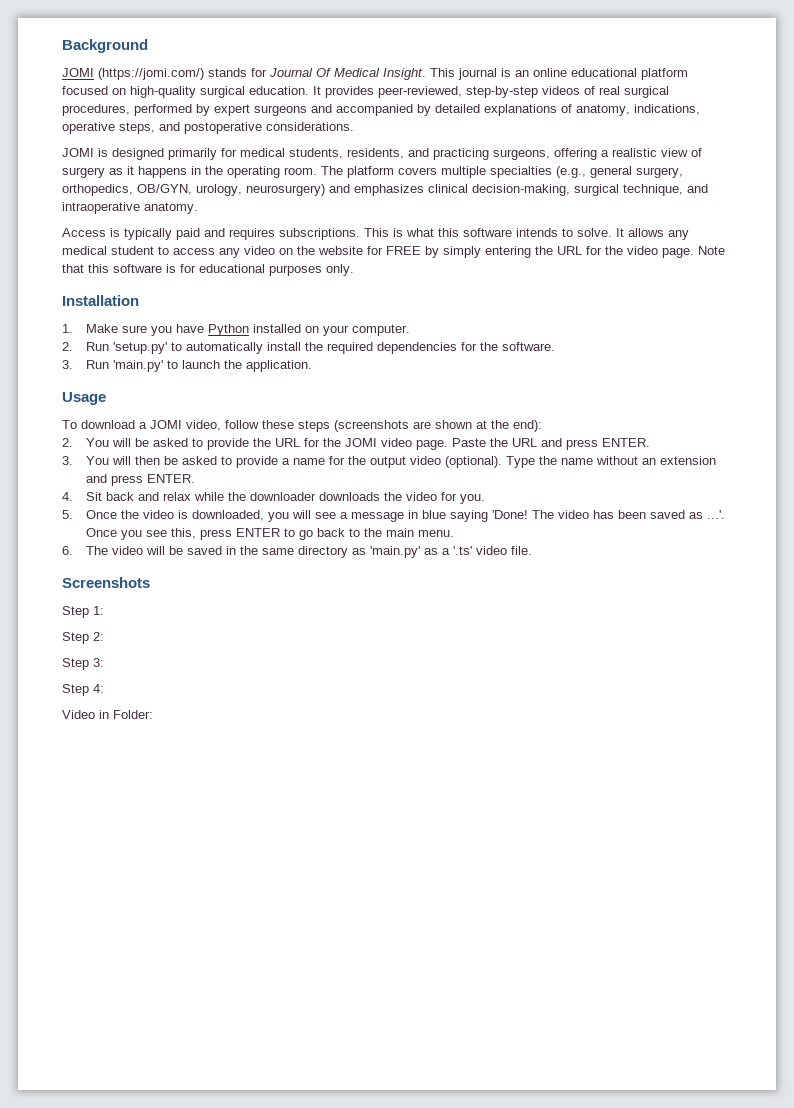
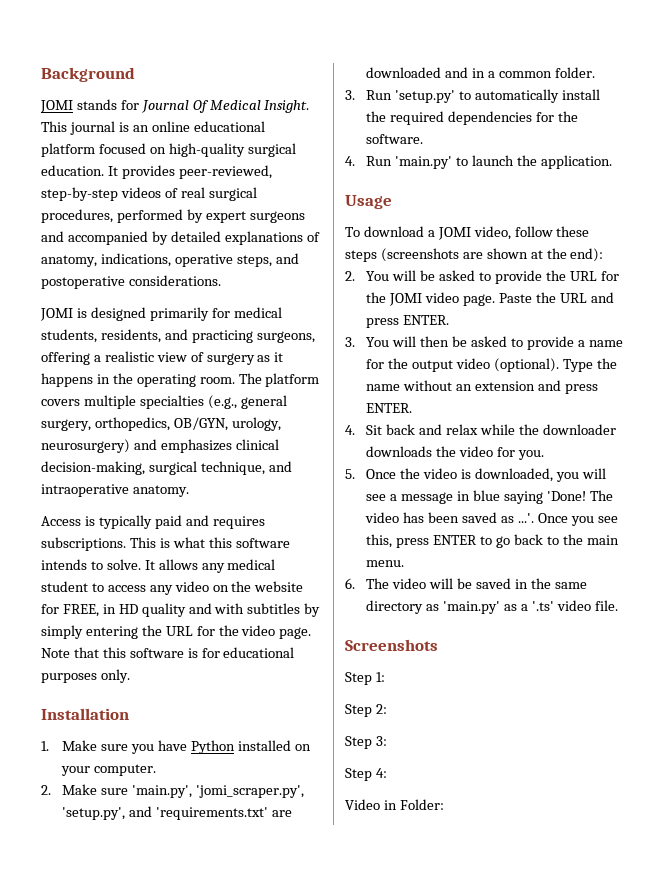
[98,68,204,80] (https://jomi.com/) -> (73, 106) none
[386,246,421,255] FREE -> [62,603,301,617] FREE, in HD quality and with subtitles
(73, 346) none -> [62,784,305,798] [62,806,293,820] [366,67,596,78] [345,90,355,100] Make sure 'main.py', 'jomi_scraper.py', 'setup.py', and 'requirements.txt' are downloaded and in a common folder. // 3.
[62,360,73,369] 3. -> [345,156,355,166] 4.

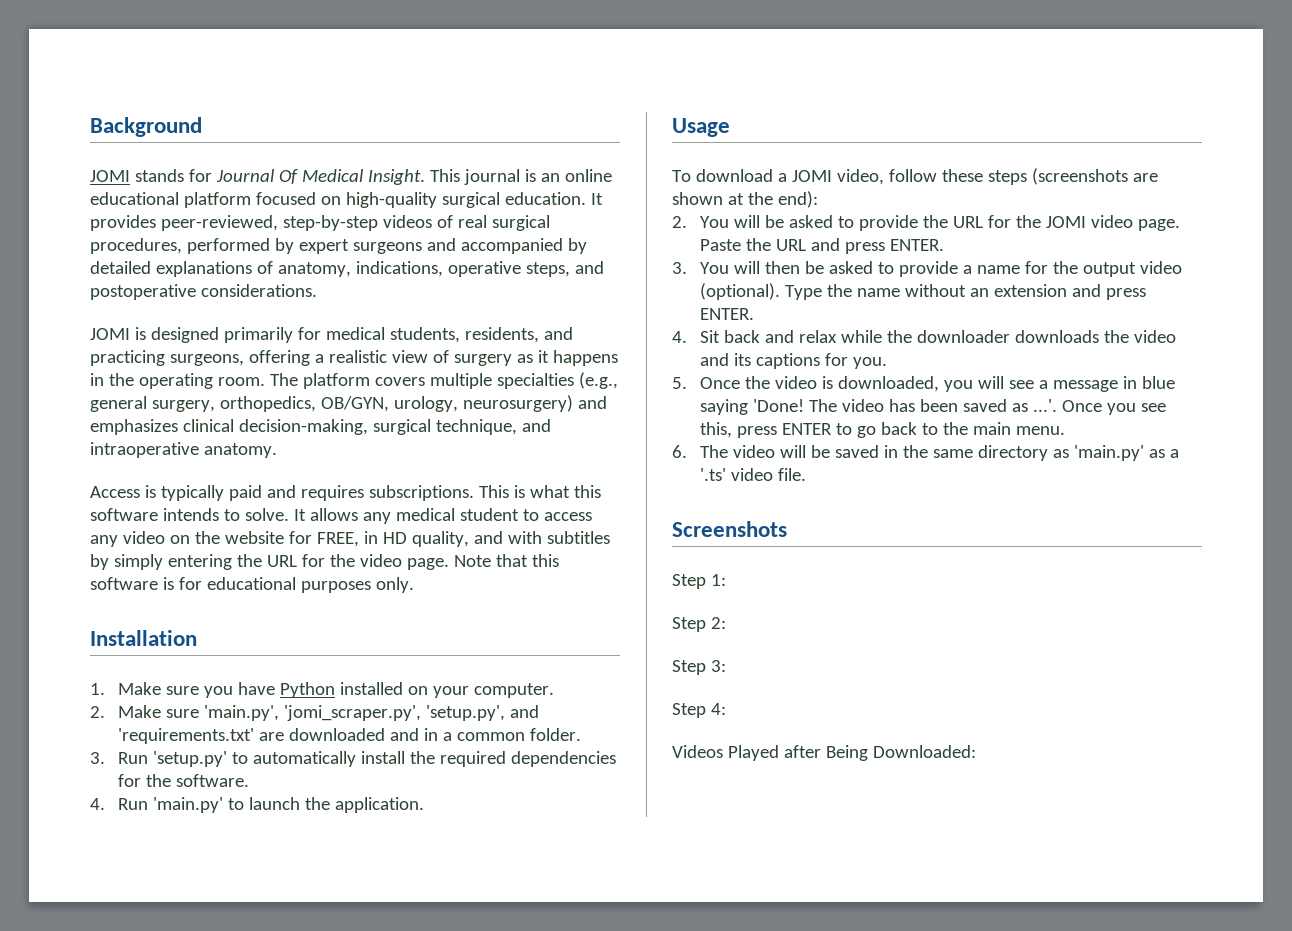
[141,603,186,617] quality -> [411,531,469,547] quality,
(494, 451) none -> [700,353,821,369] and its captions
[345,799,444,810] Video in Folder: -> [672,745,976,761] Videos Played after Being Downloaded:

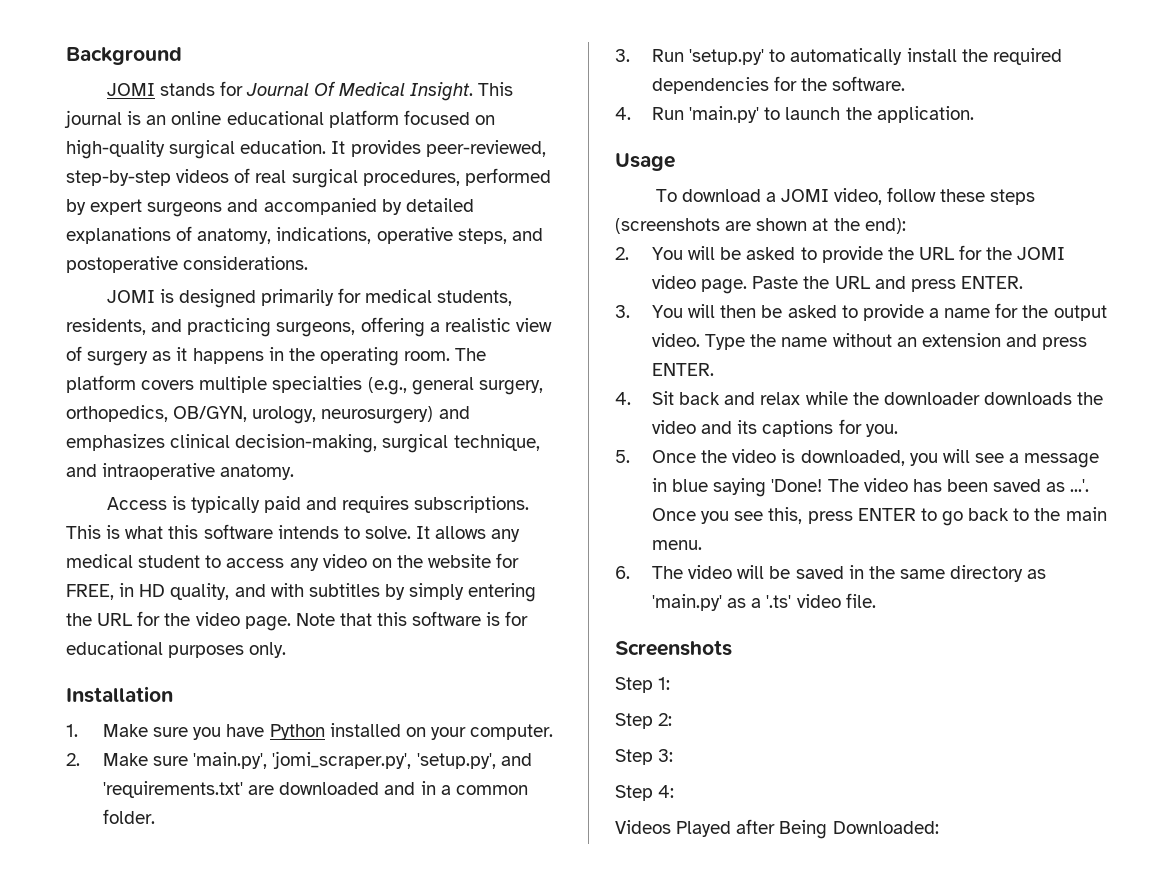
[1139,261,1182,274] [700,283,781,300] video (optional). -> [652,333,701,347] video.

